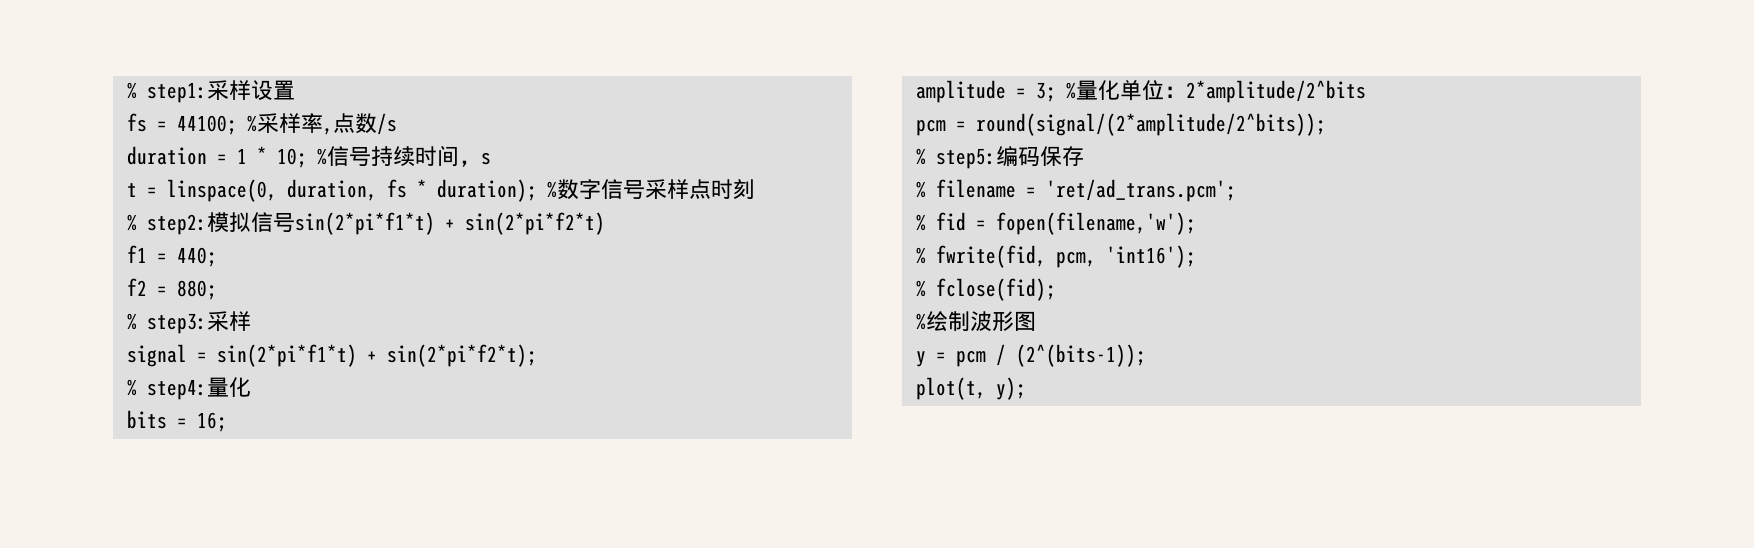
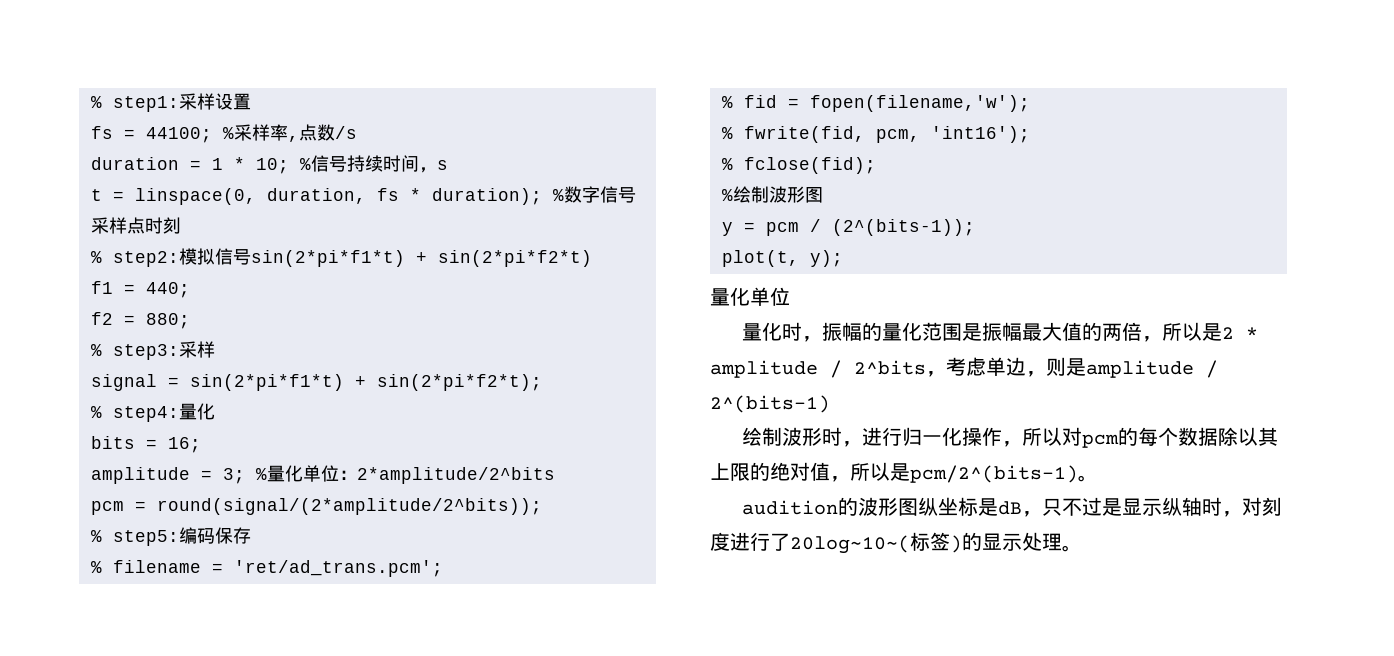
(1026, 388) none -> [710,287,790,306] [741,322,1258,342] [710,357,1218,378] [710,395,830,413] [741,427,1278,448] [710,462,1098,483] [741,497,1282,517] [710,532,1082,554] // 量化单位 // 量化时，振幅的量化范围是振幅最大值的两倍，所以是2 * amplitude / 2^bits，考虑单边，则是amplitude / 2^(bits-1) // 绘制波形时，进行归一化操作，所以对pcm的每个数据除以其上限的绝对值，所以是pcm/2^(bits-1)。 // audition的波形图纵坐标是dB，只不过是显示纵轴时，对刻度进行了20log~10~(标签)的显示处理。

